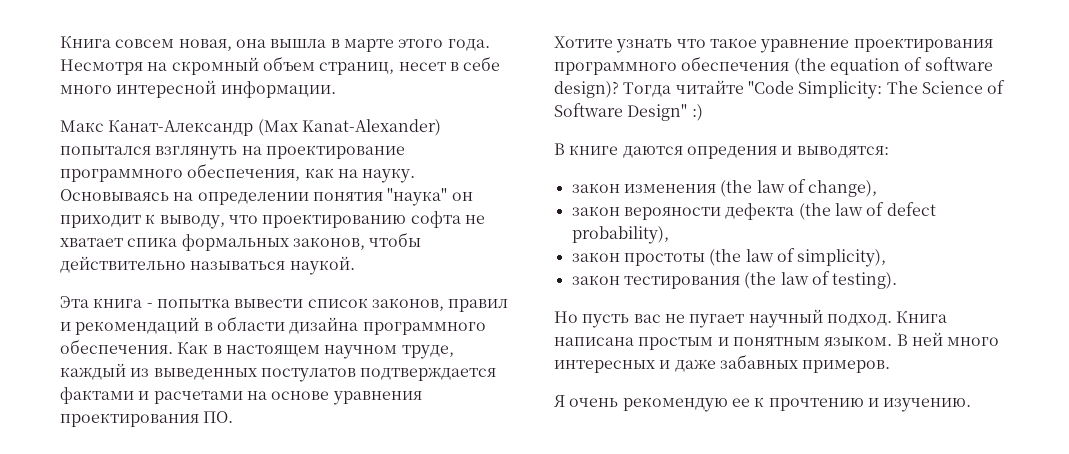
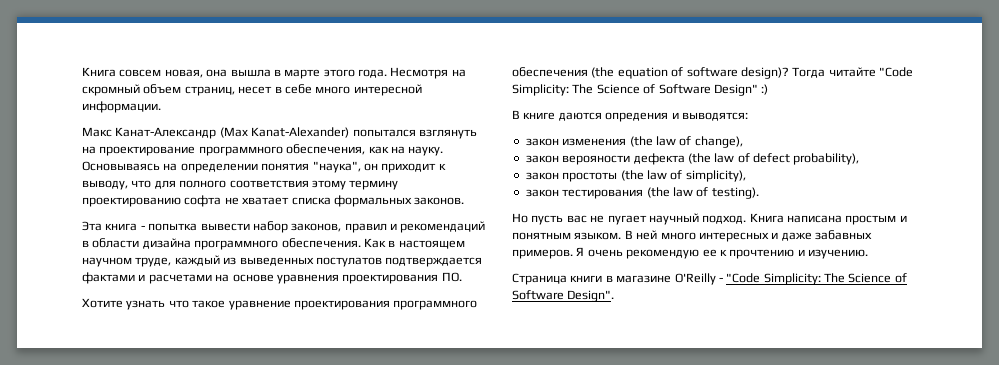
[387,188,448,206] "наука" -> [312,161,361,173] "наука",
[262,211,485,228] [60,232,422,251] [60,256,355,275] проектированию софта не хватает спика формальных законов, чтобы действительно называться наукой. -> [154,180,399,190] [82,195,465,207] для полного соответствия этому термину проектированию софта не хватает списка формальных законов.
[307,298,368,308] список -> [252,221,288,233] набор
(891, 366) // -> (573, 254) none
(972, 405) none -> [512,273,907,285] [512,290,615,302] // Страница книги в магазине O'Reilly - "Code Simplicity: The Science of Software Design".

